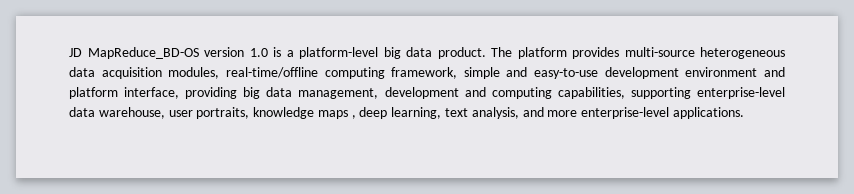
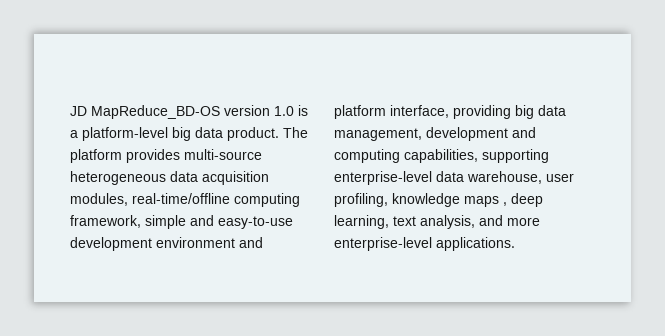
[196,107,250,119] portraits, -> [334,193,388,207] profiling,

